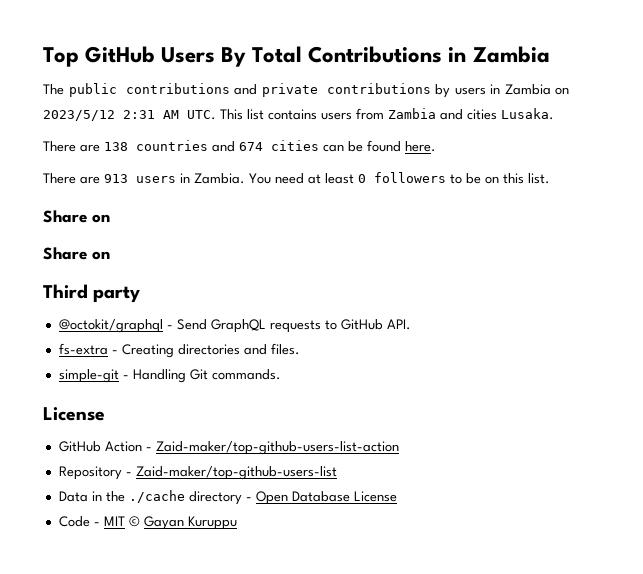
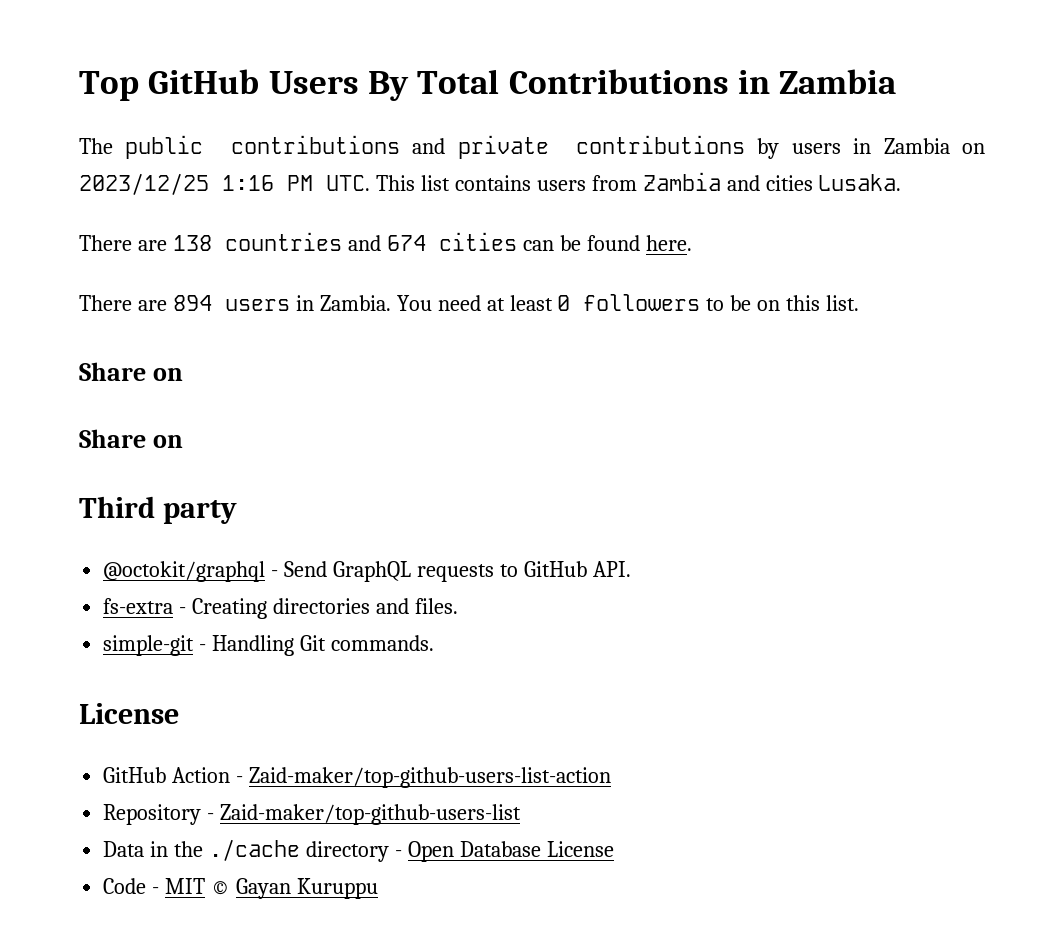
[43,110,179,121] 2023/5/12 2:31 AM -> [79,173,313,195] 2023/12/25 1:16 PM
[104,174,128,183] 913 -> [172,295,212,311] 894

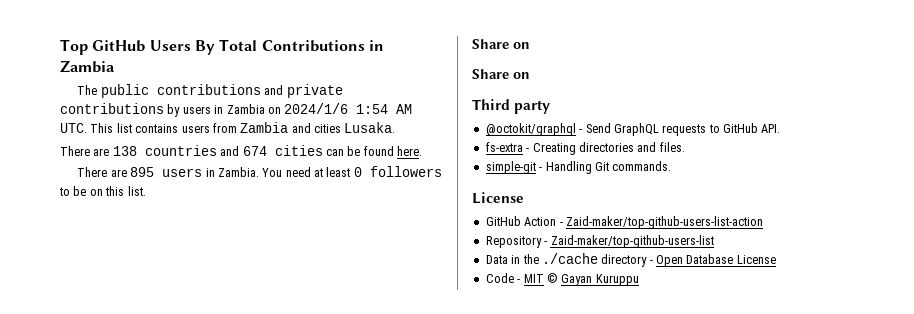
[79,173,313,195] 2023/12/25 1:16 PM -> [284,103,413,114] 2024/1/6 1:54 AM
[172,295,212,311] 894 -> [130,167,155,177] 895

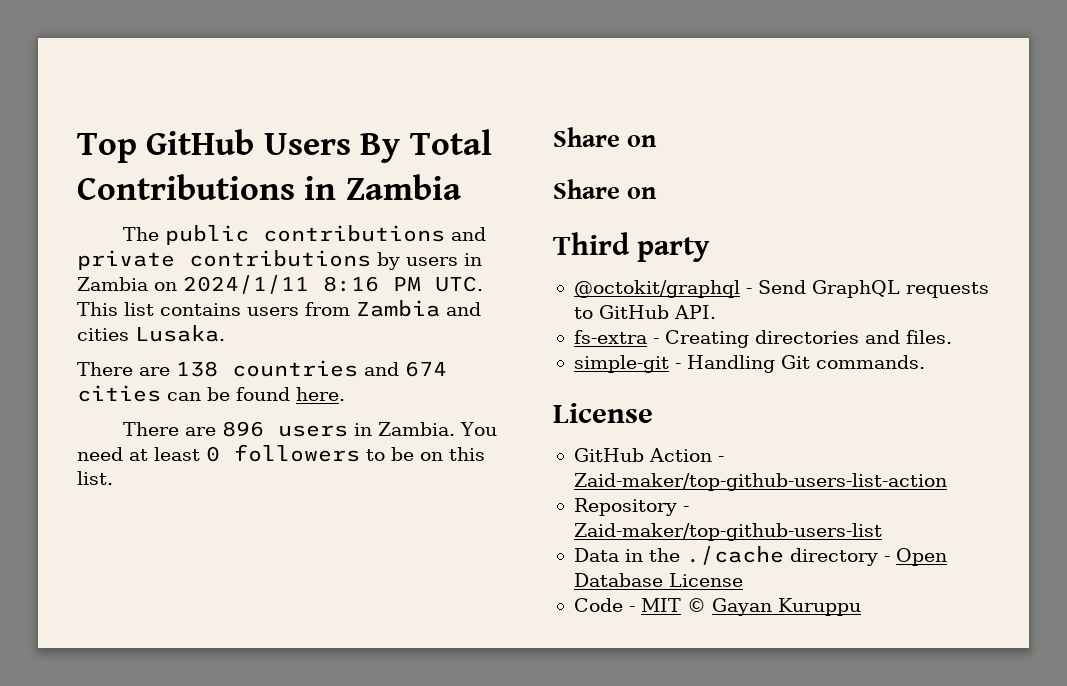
[284,103,413,114] 2024/1/6 1:54 AM -> [183,275,421,294] 2024/1/11 8:16 PM
[130,167,155,177] 895 -> [221,421,264,437] 896

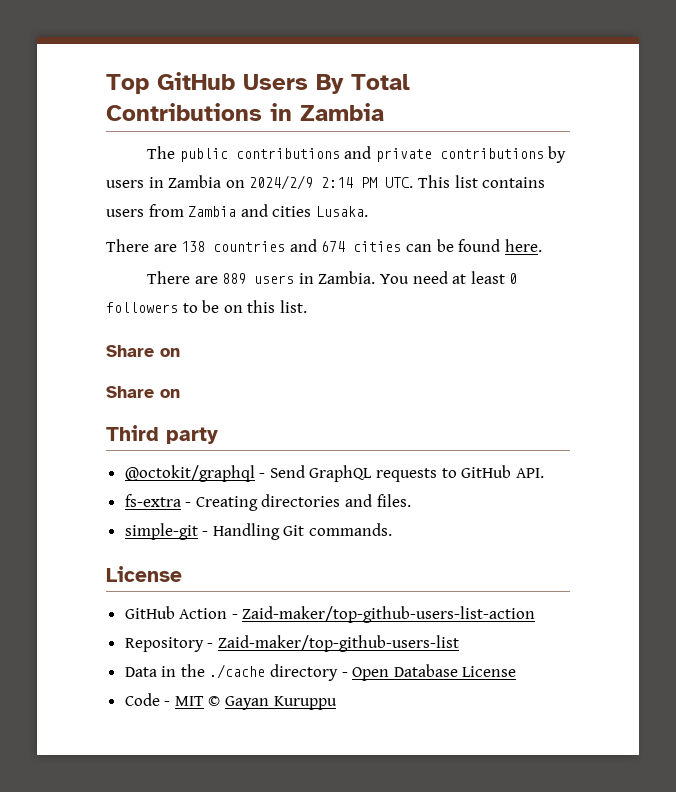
[183,275,379,294] 2024/1/11 8:16 -> [249,175,354,190] 2024/2/9 2:14
[221,421,264,437] 896 -> [222,273,247,284] 889

